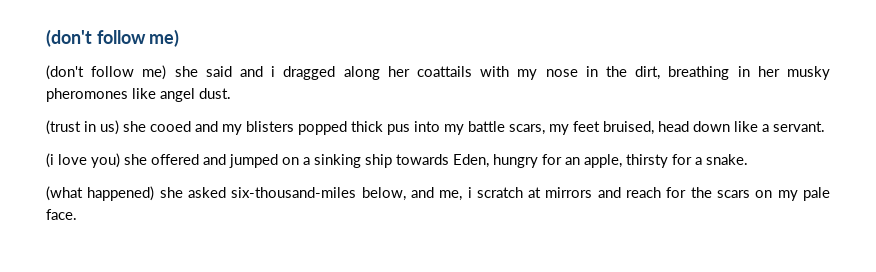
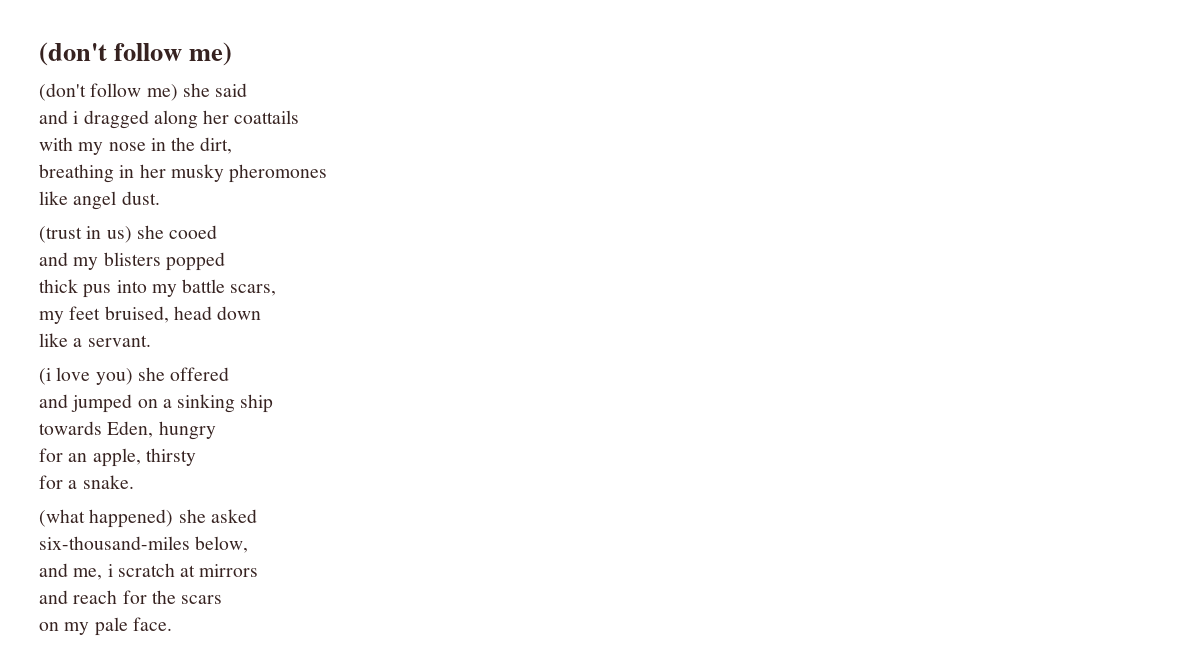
(232, 71) none -> (248, 90) //
(472, 71) none -> (300, 117) //
(661, 73) none -> (233, 145) //
(128, 95) none -> (328, 173) //
(191, 126) none -> (218, 232) //
(347, 128) none -> (225, 261) //
(545, 129) none -> (277, 290) //
(730, 126) none -> (262, 313) //
(199, 159) none -> (230, 374) //
(392, 161) none -> (274, 403) //
(538, 161) none -> (216, 430) //
(668, 161) none -> (196, 457) //
(226, 192) none -> (257, 516) //
(406, 194) none -> (249, 544) //
(593, 192) none -> (259, 570) //
(751, 194) none -> (223, 599) //

